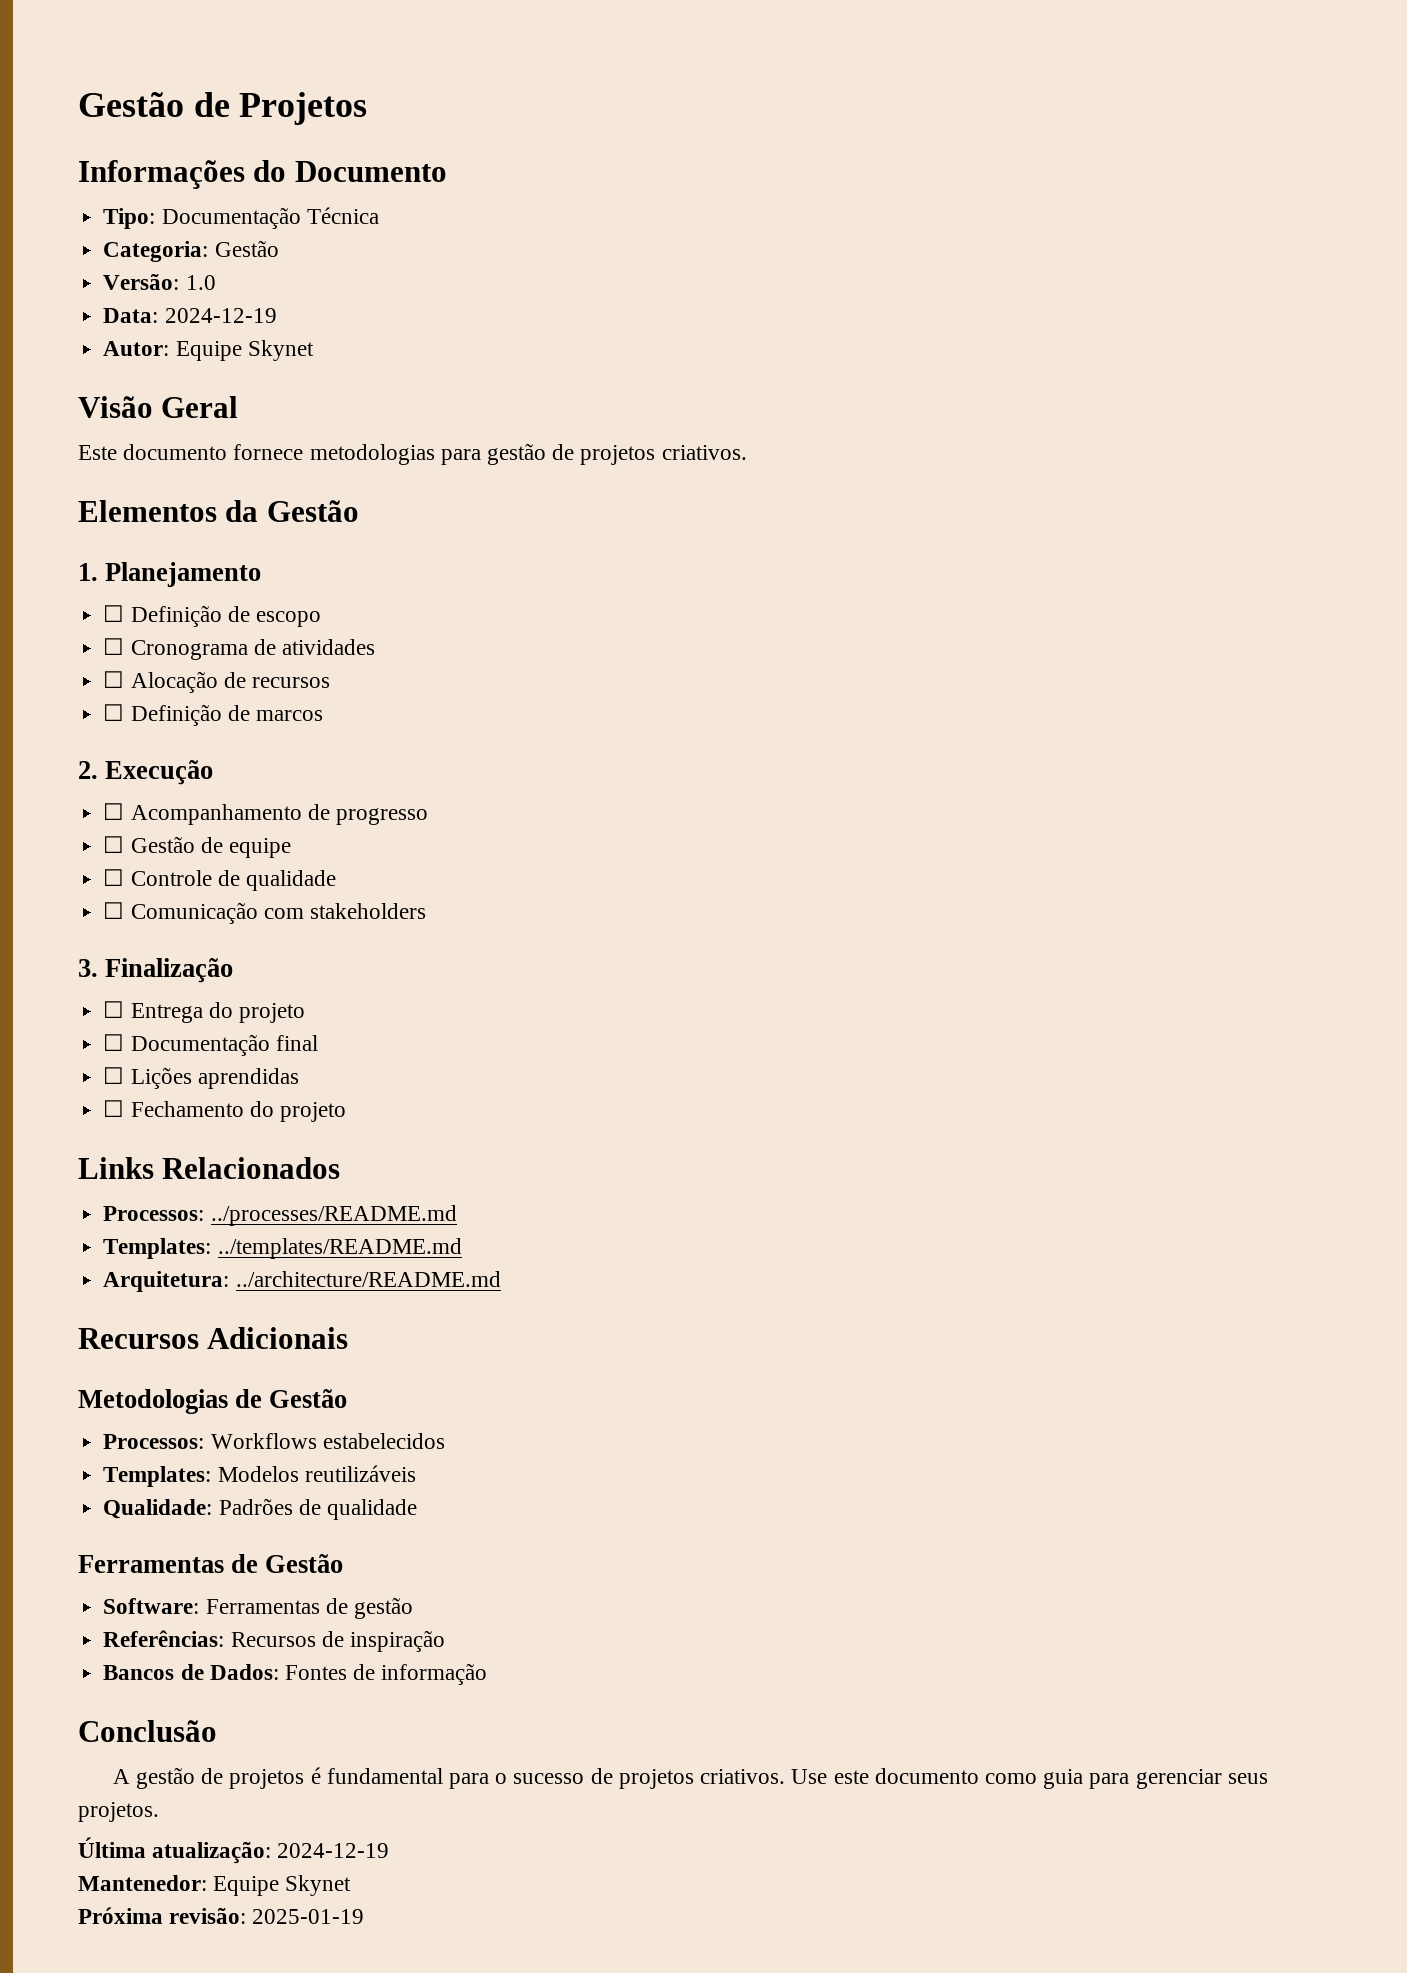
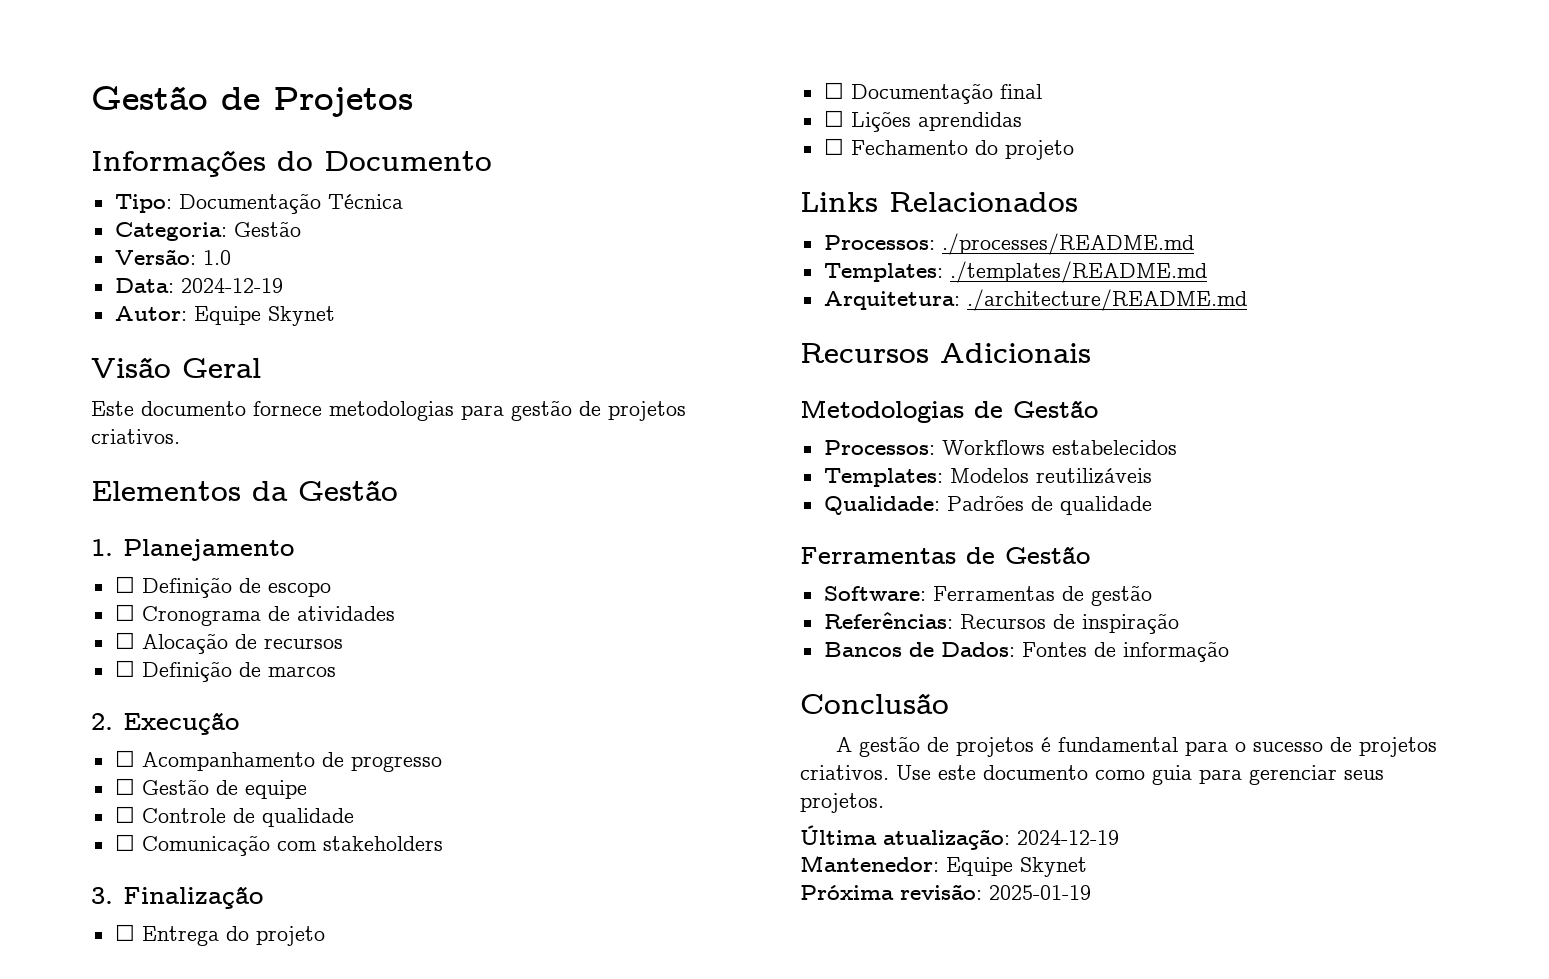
[210,1205,457,1226] [103,1238,462,1259] ../processes/README.md // Templates: ../templates/README.md -> [941,233,1194,255] [823,261,1207,283] ./processes/README.md // Templates: ./templates/README.md
[235,1271,501,1287] ../architecture/README.md -> [966,289,1247,311] ./architecture/README.md

